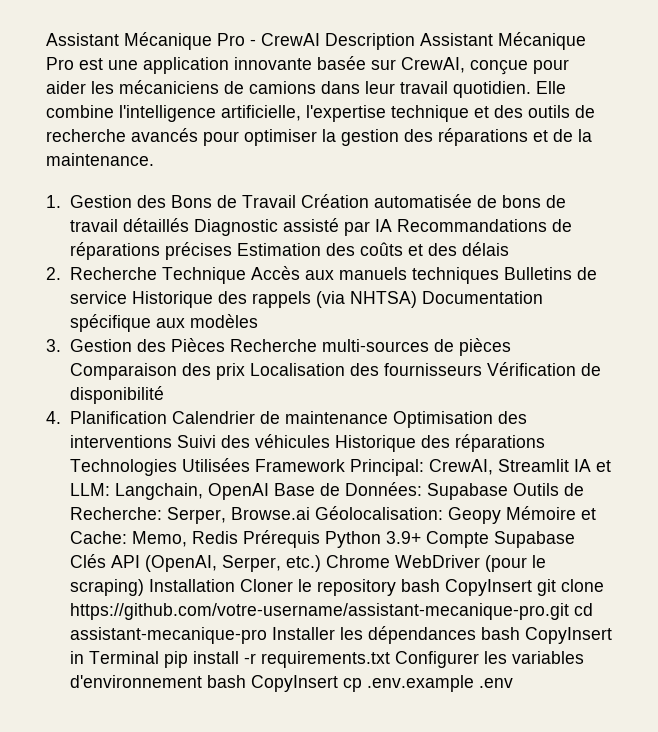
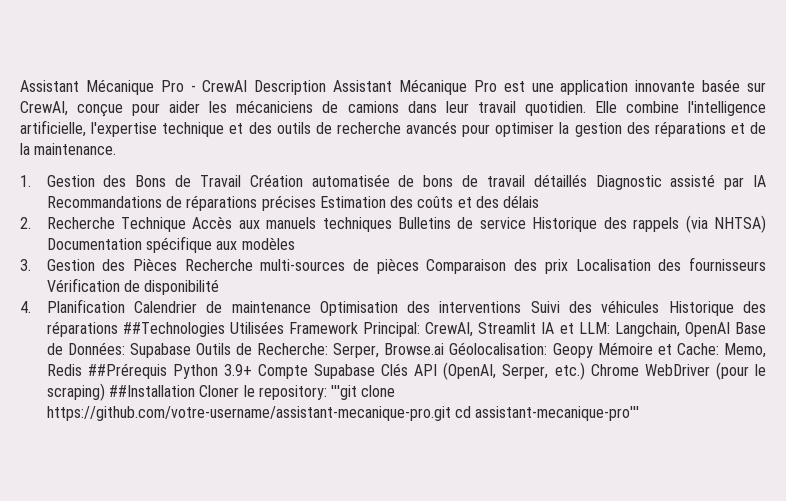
[69,459,177,476] Technologies -> [122,322,225,337] ##Technologies
[242,530,320,548] Prérequis -> [87,363,167,379] ##Prérequis
[148,579,235,592] Installation -> [108,385,195,397] ##Installation
[316,579,604,596] [69,603,593,620] [69,626,612,644] [69,651,584,668] [69,675,513,692] repository bash CopyInsert git clone https://github.com/votre-username/assistant-mecanique-pro.git cd assistant-mecanique-pro Installer les dépendances bash CopyInsert in Terminal pip install -r requirements.txt Configurer les variables d'environnement bash CopyInsert cp .env.example .env -> [258,385,396,400] [46,406,640,421] repository: '''git clone https://github.com/votre-username/assistant-mecanique-pro.git cd assistant-mecanique-pro'''

